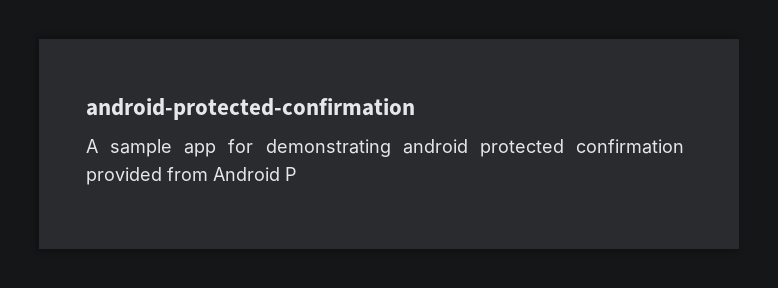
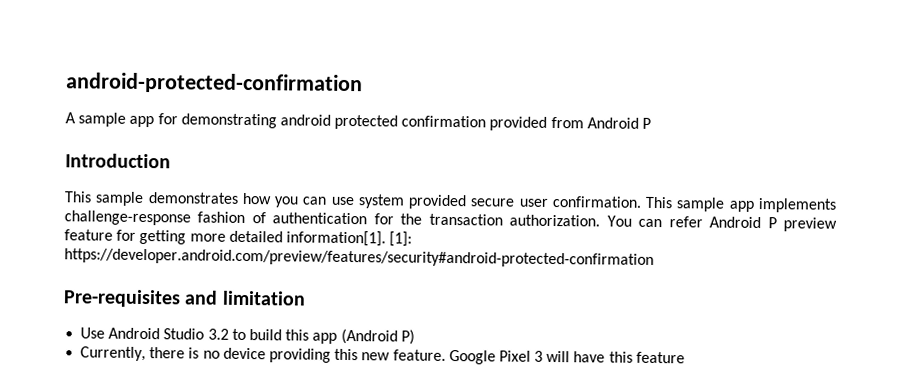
(297, 174) none -> [65,153,171,169] [64,191,836,213] [64,210,837,232] [64,229,413,247] [64,248,654,268] [63,289,306,308] [80,327,415,345] [80,346,685,365] // Introduction // This sample demonstrates how you can use system provided secure user confirmation. This sample app implements challenge-response fashion of authentication for the transaction authorization. You can refer Android P preview feature for getting more detailed information[1]. [1]: https://developer.android.com/preview/features/security#android-protected-confirmation // Pre-requisites and limitation // Use Android Studio 3.2 to build this app (Android P) // Currently, there is no device providing this new feature. Google Pixel 3 will have this feature

